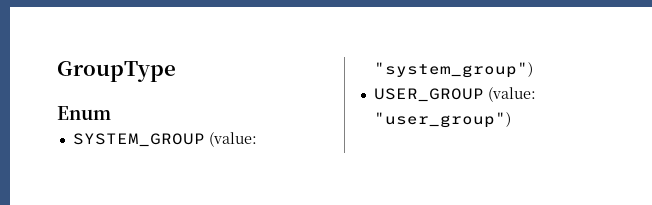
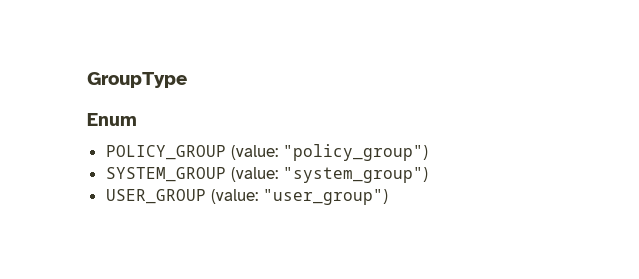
(111, 113) none -> [105,144,428,161] // POLICY_GROUP (value: "policy_group")

